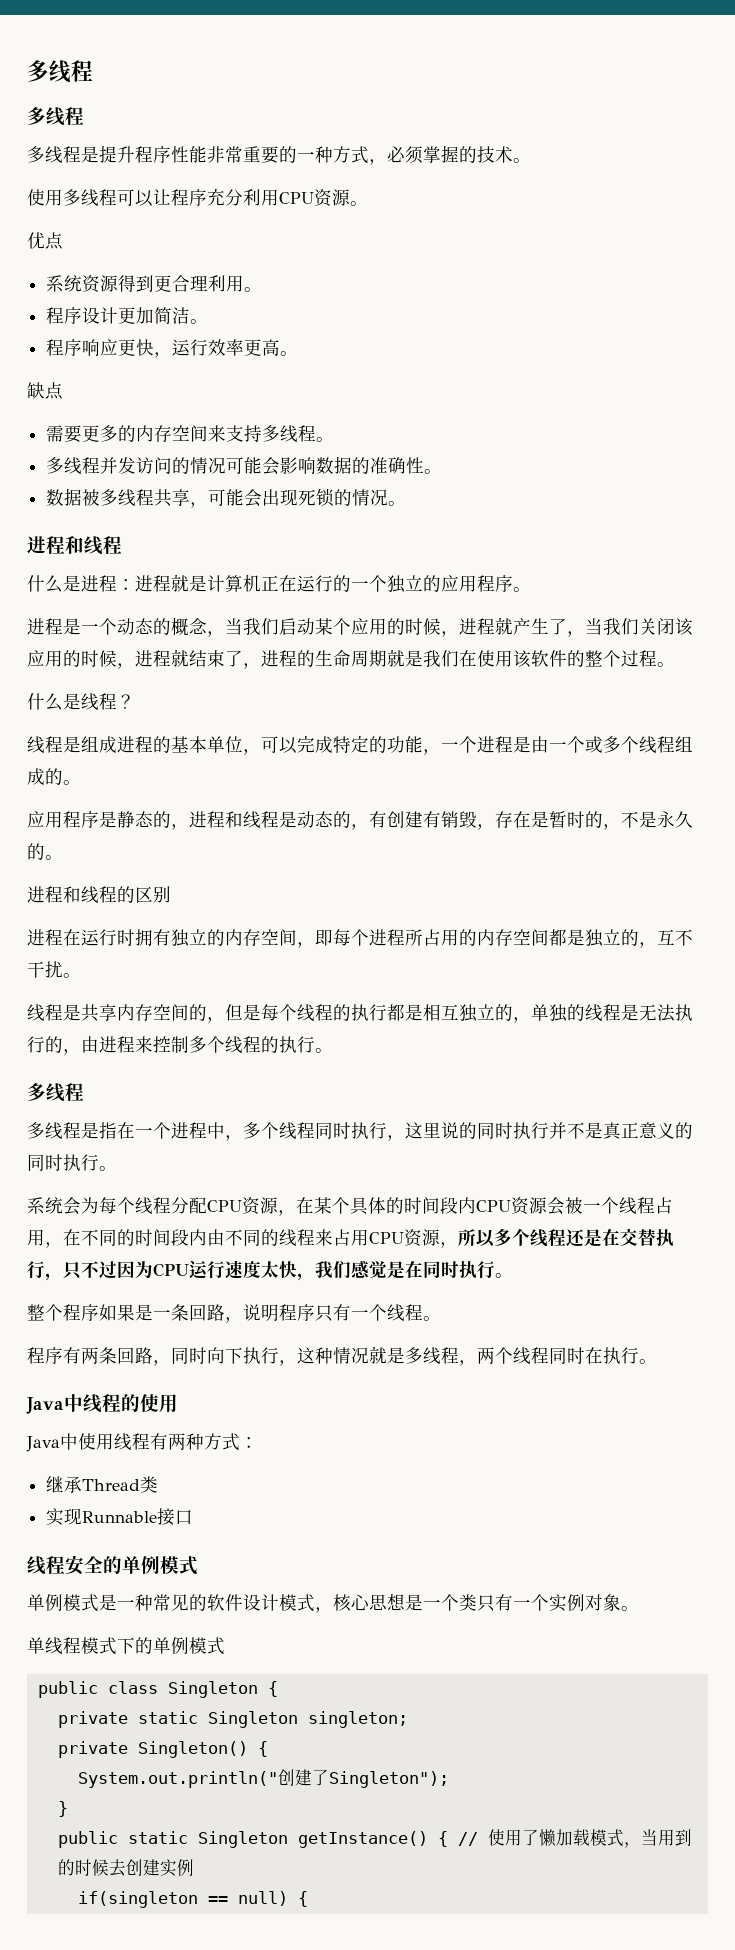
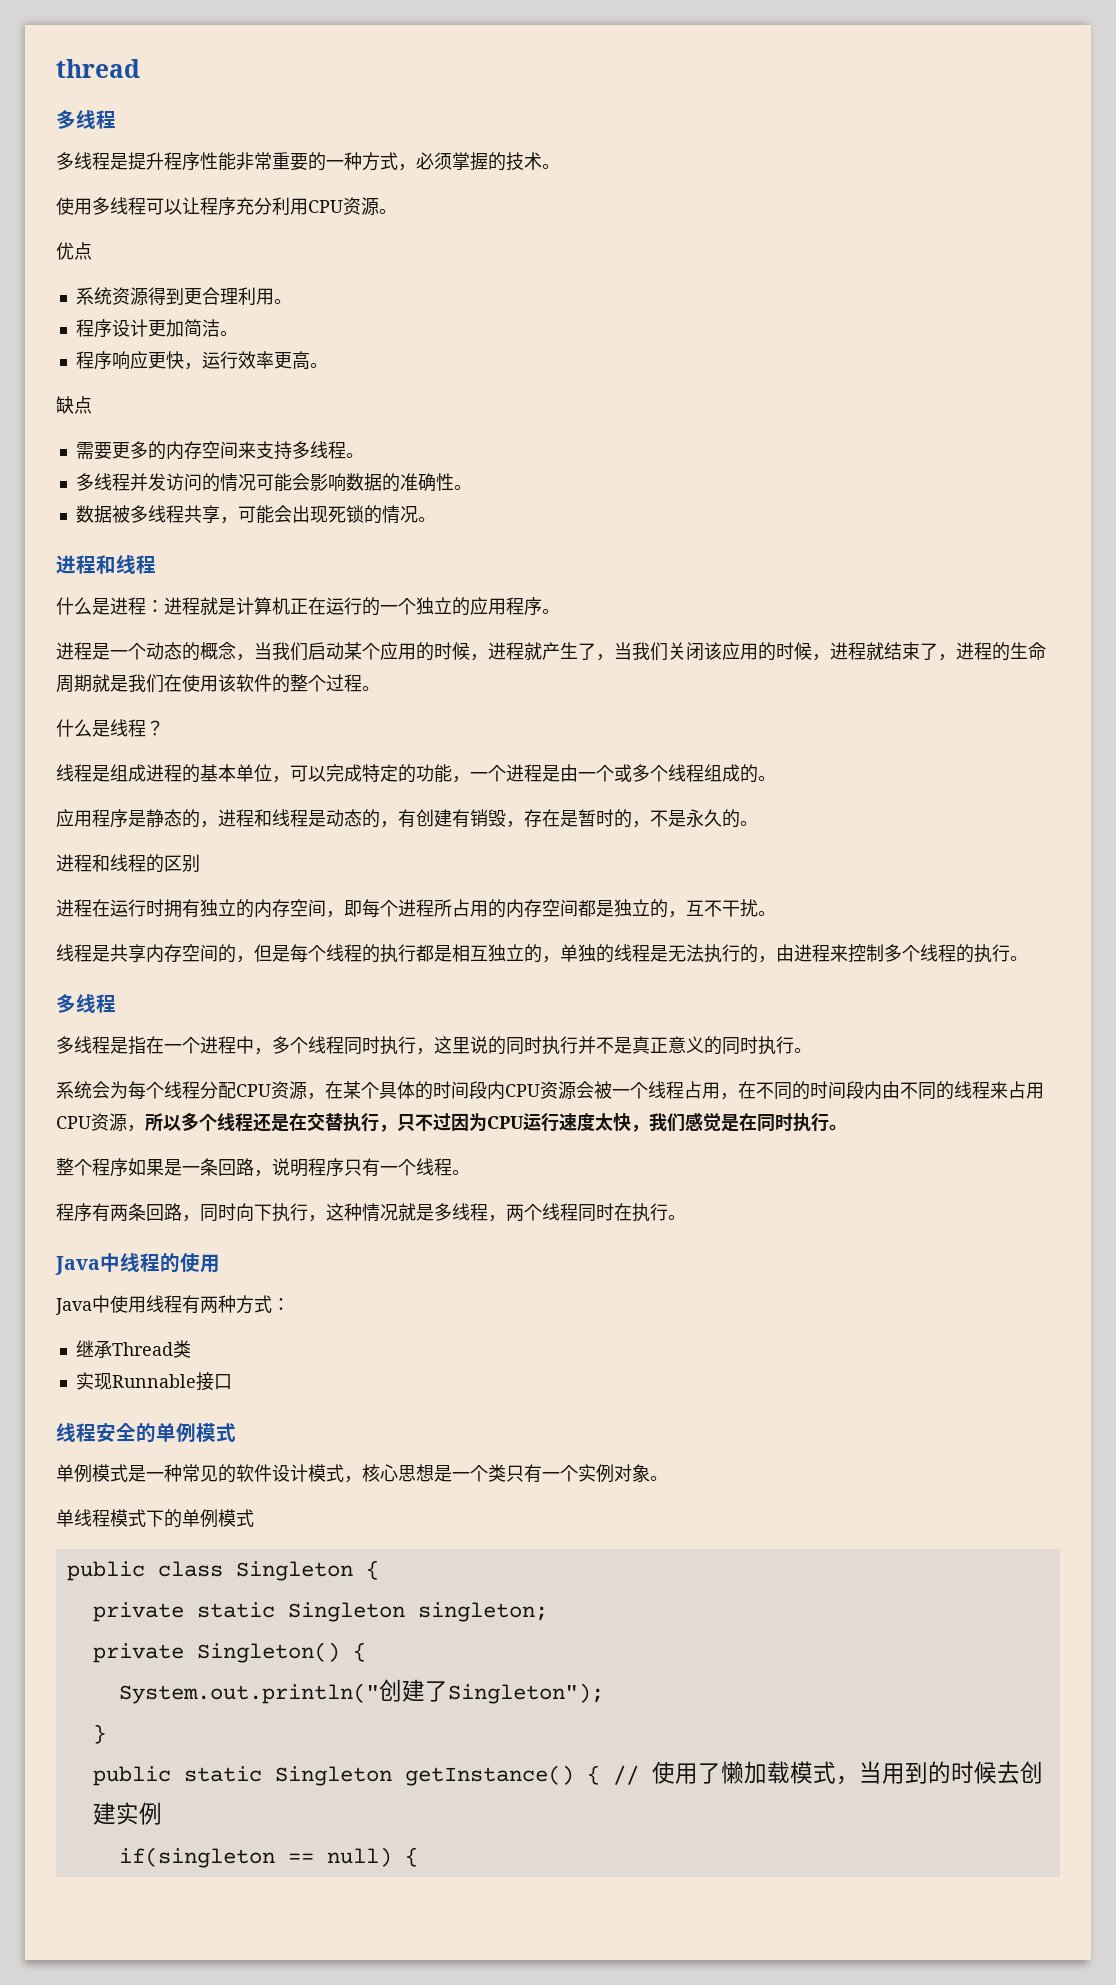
[27,60,93,83] 多线程 -> [56,59,140,78] thread

